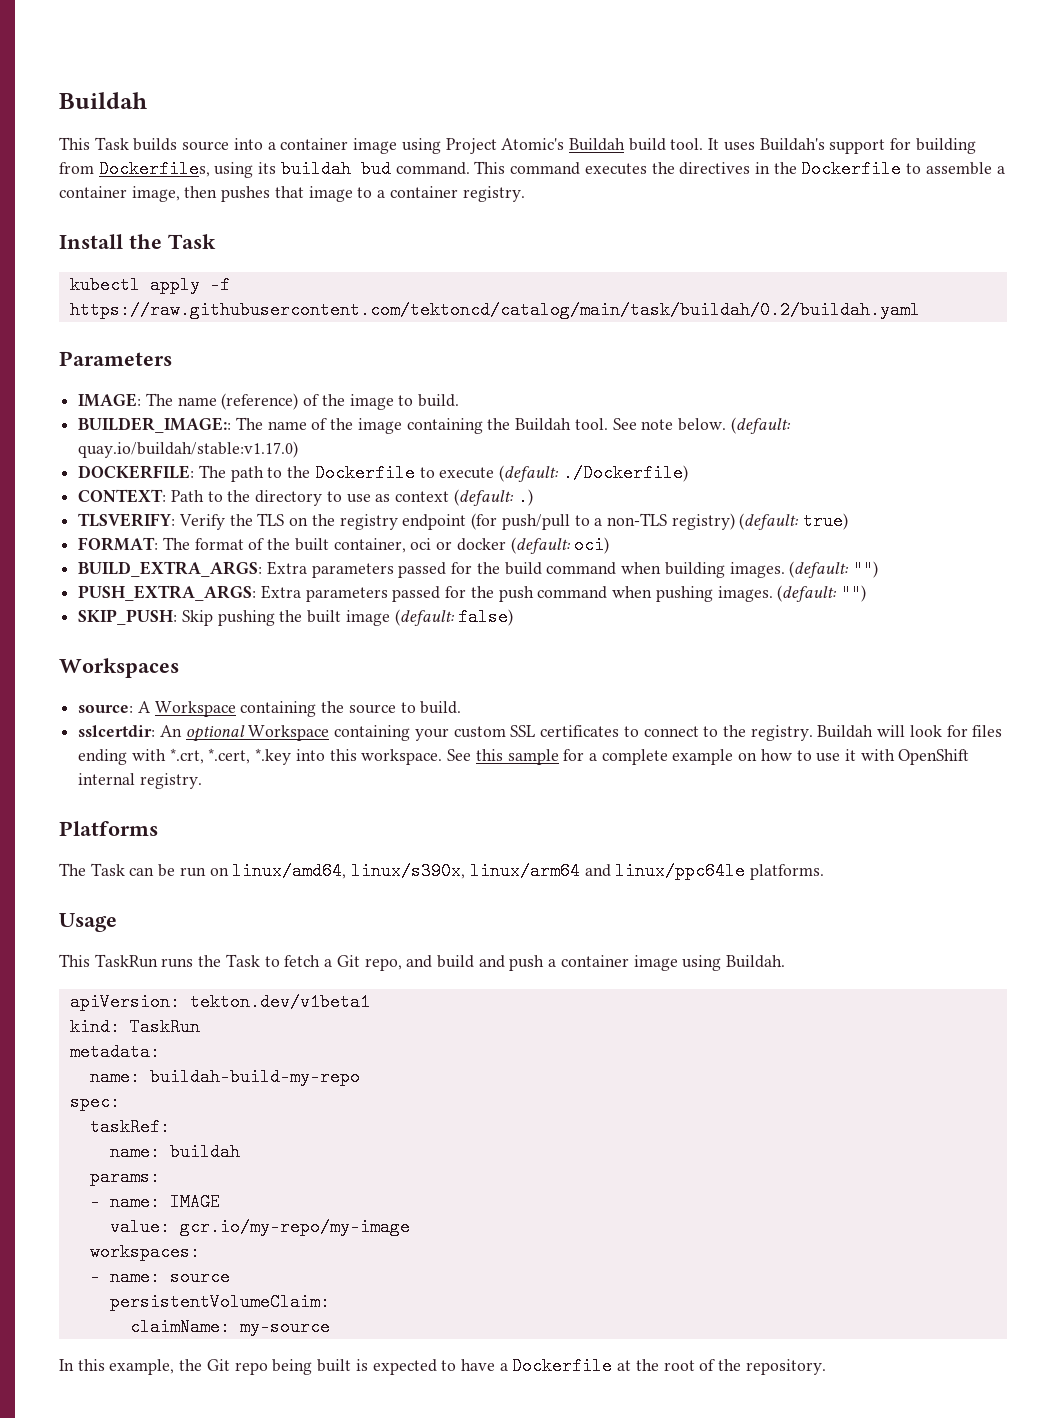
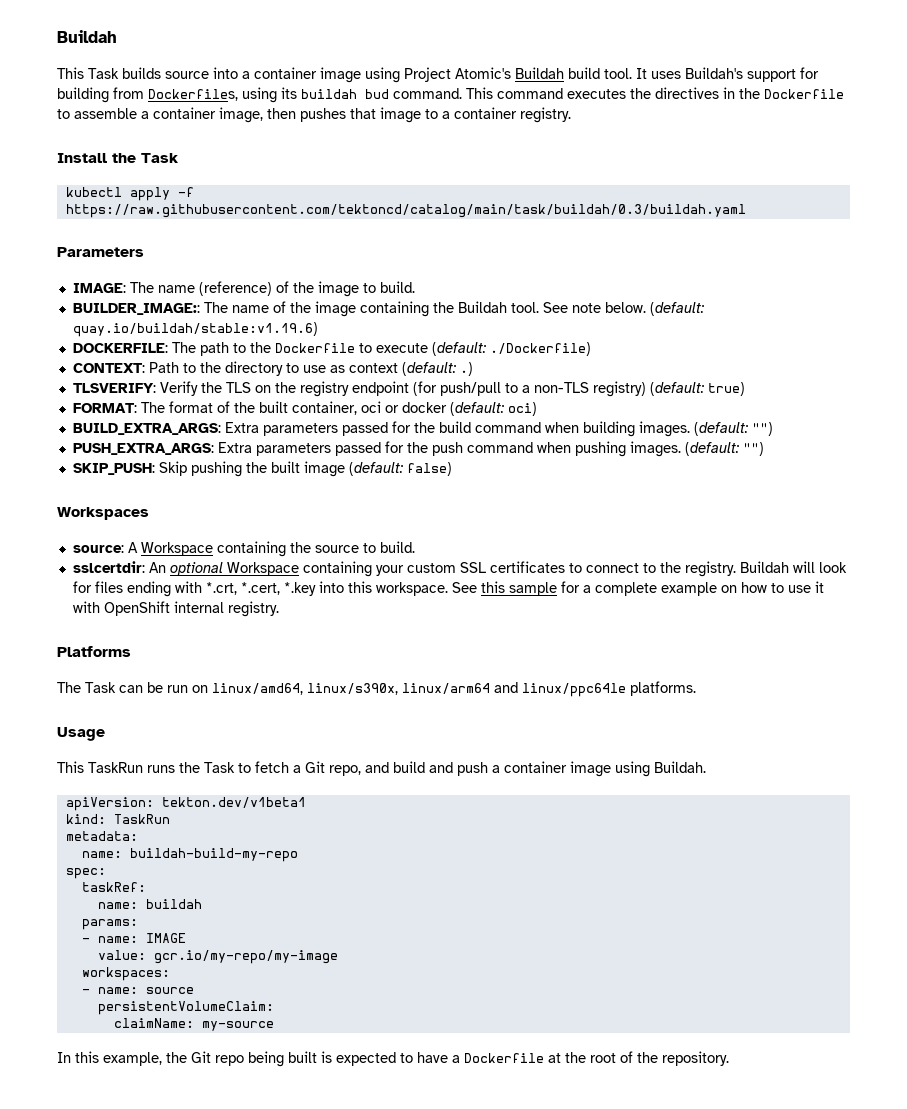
[69,301,920,319] https://raw.githubusercontent.com/tektoncd/catalog/main/task/buildah/0.2/buildah.yaml -> [65,204,746,218] https://raw.githubusercontent.com/tektoncd/catalog/main/task/buildah/0.3/buildah.yaml
[78,441,299,458] quay.io/buildah/stable:v1.17.0) -> [72,322,318,337] quay.io/buildah/stable:v1.19.6)

